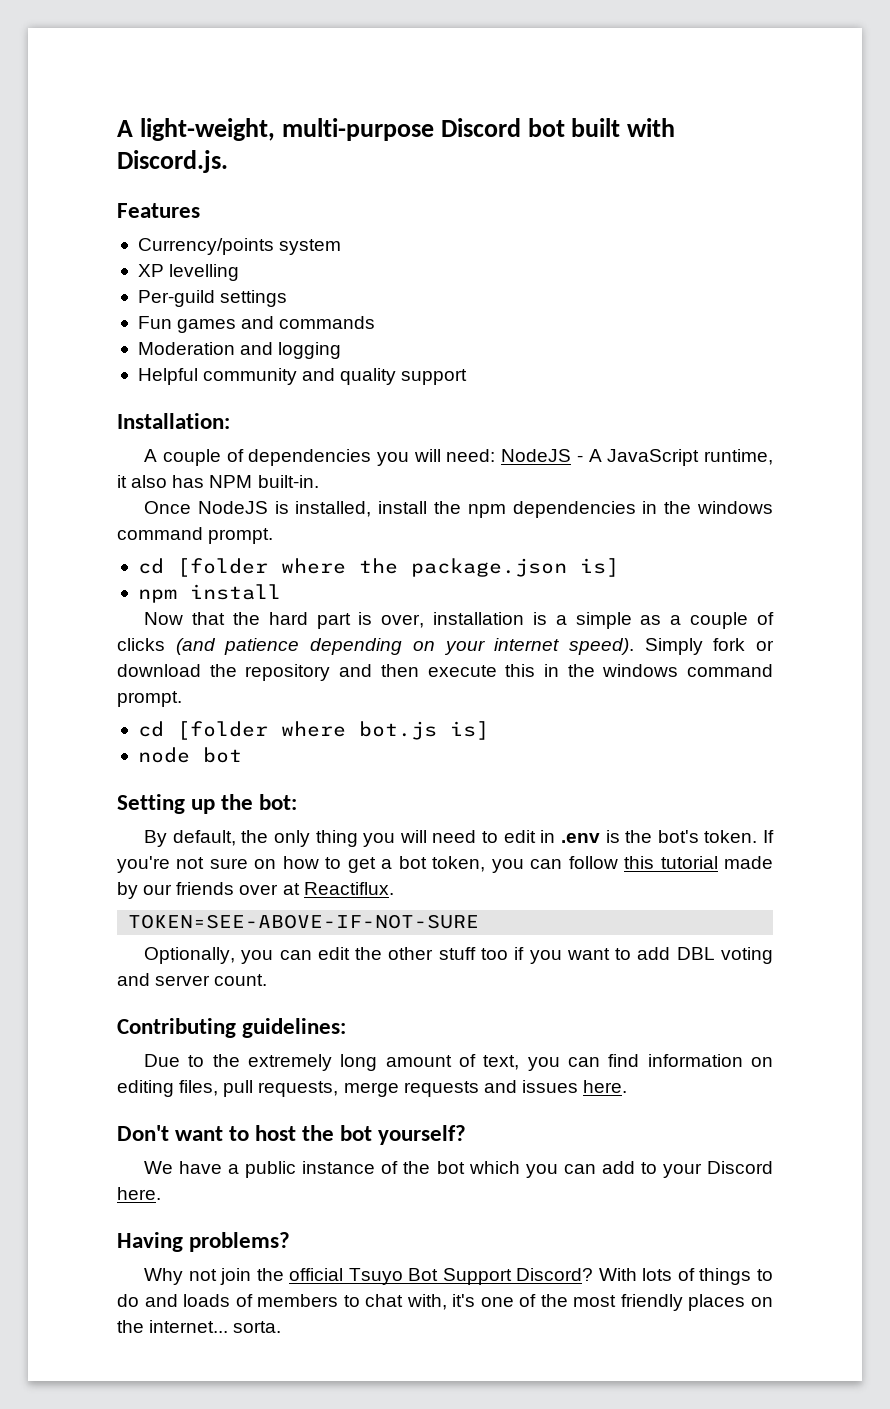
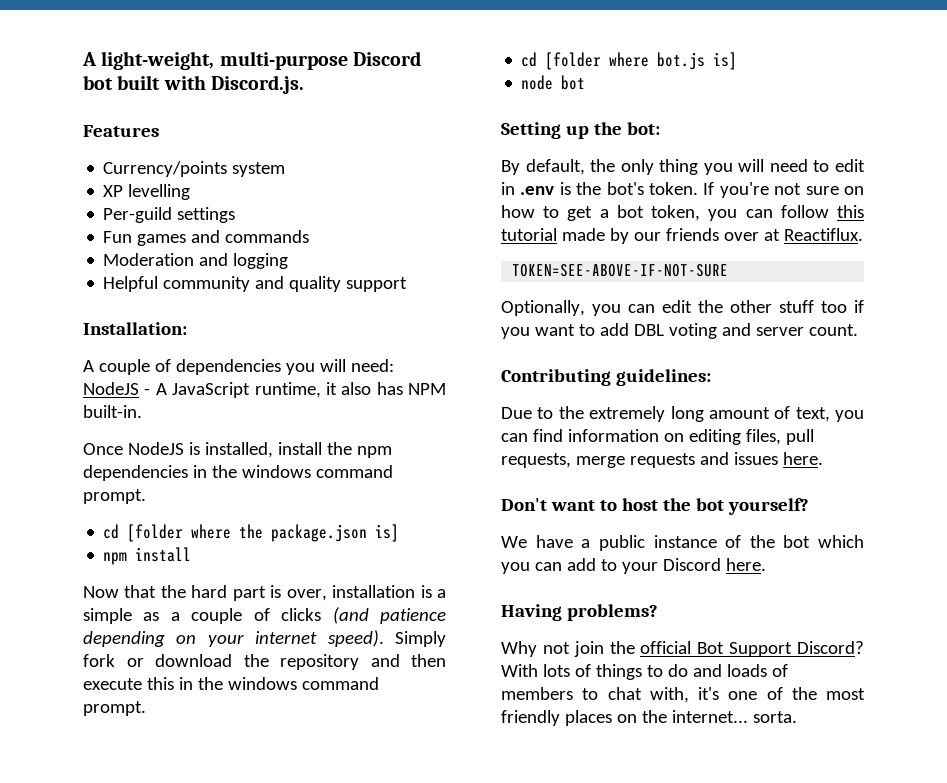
[348,1268,403,1285] Tsuyo -> (692, 647) none

